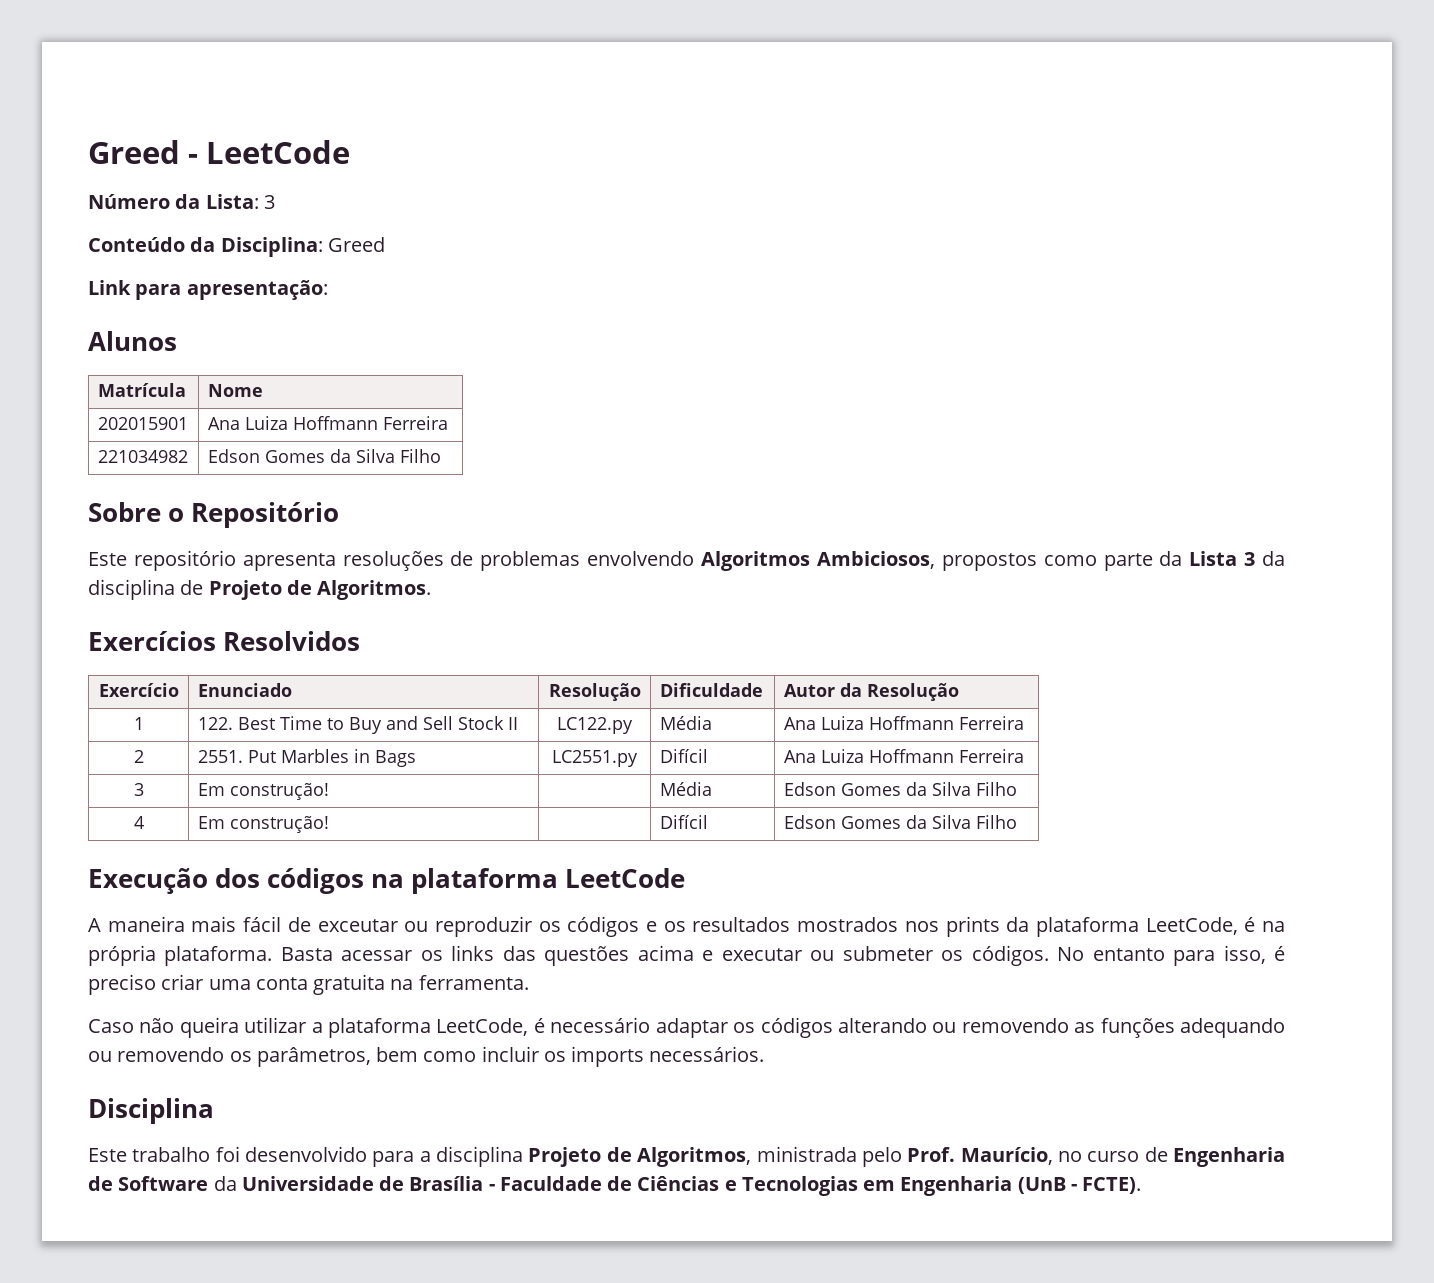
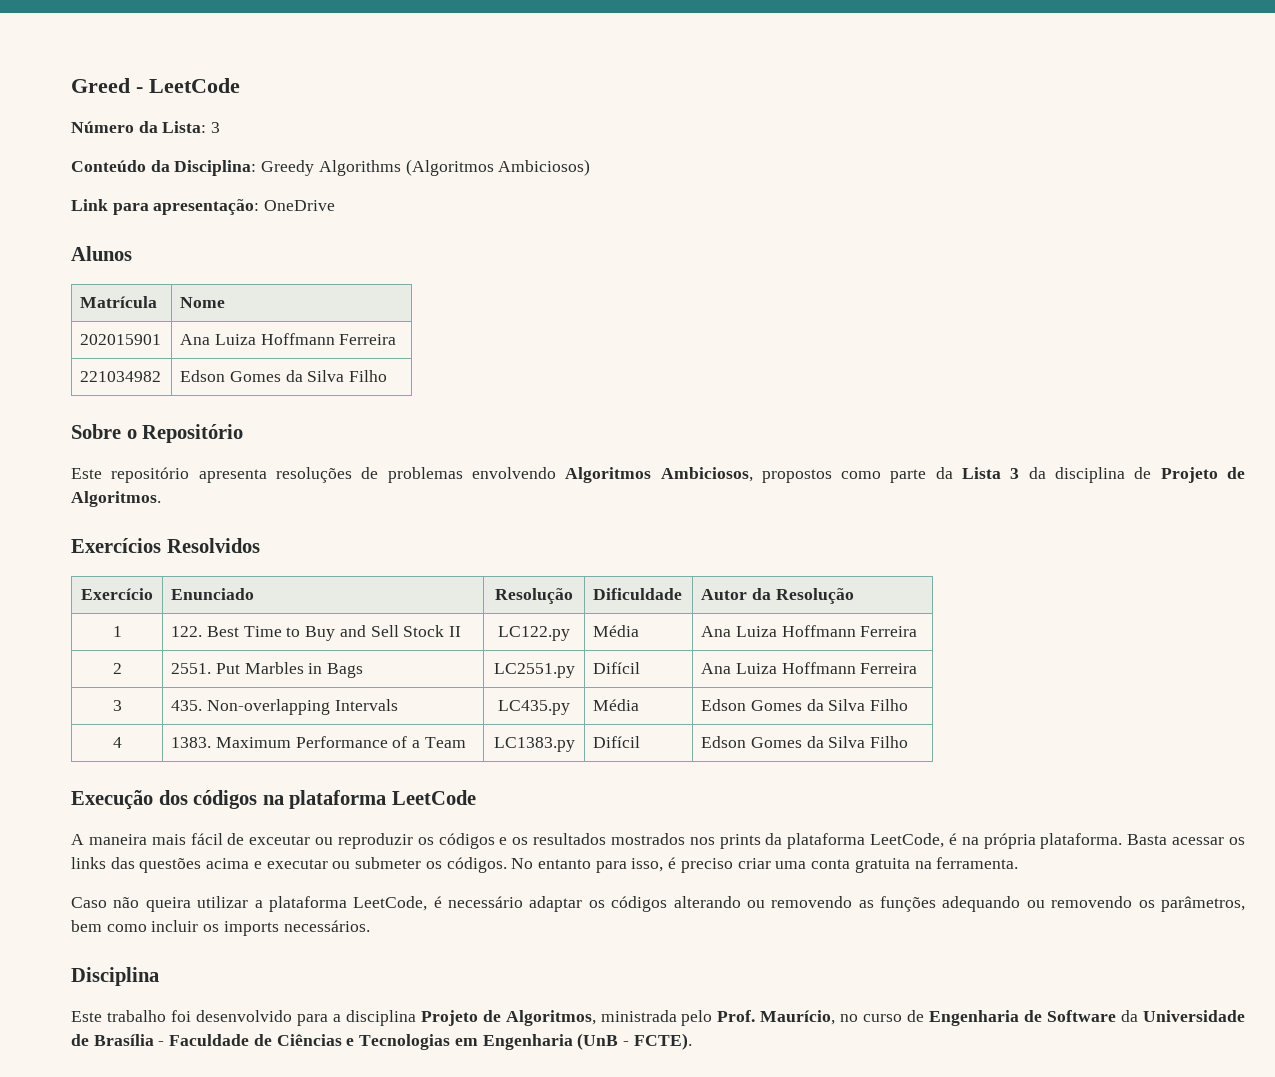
[327,237,385,252] Greed -> [261,159,591,176] Greedy Algorithms (Algoritmos Ambiciosos)
(328, 290) none -> [264,200,336,211] OneDrive
[197,783,329,800] Em construção! | -> [171,699,398,715] [498,700,570,715] 435. Non-overlapping Intervals | LC435.py
[197,816,329,833] Em construção! | -> [171,736,466,748] [493,737,575,752] 1383. Maximum Performance of a Team | LC1383.py

